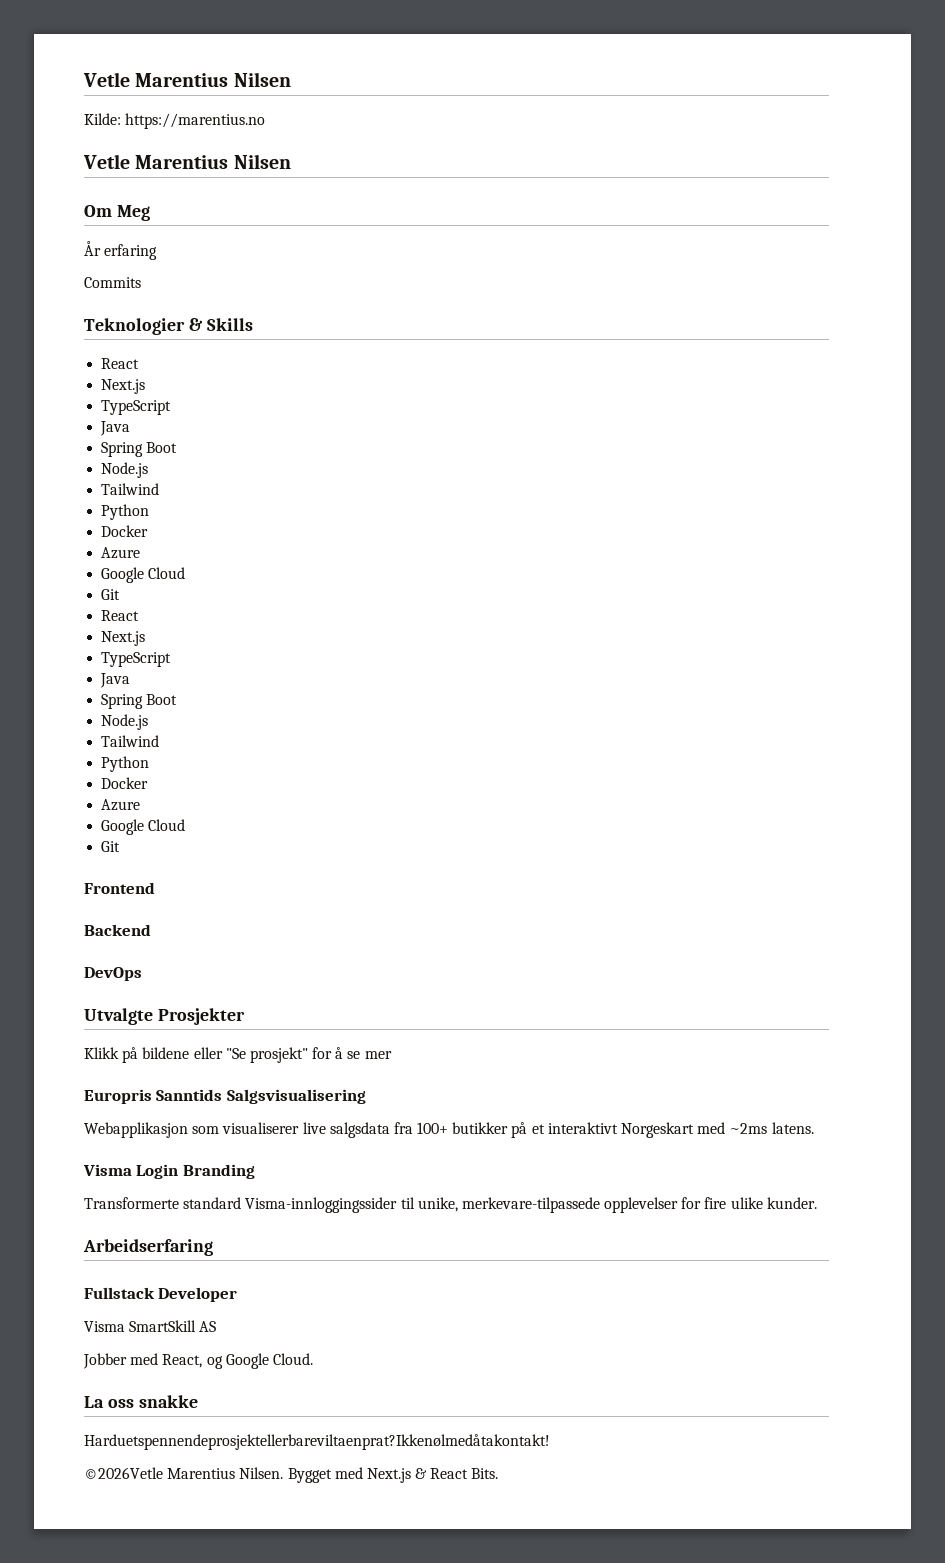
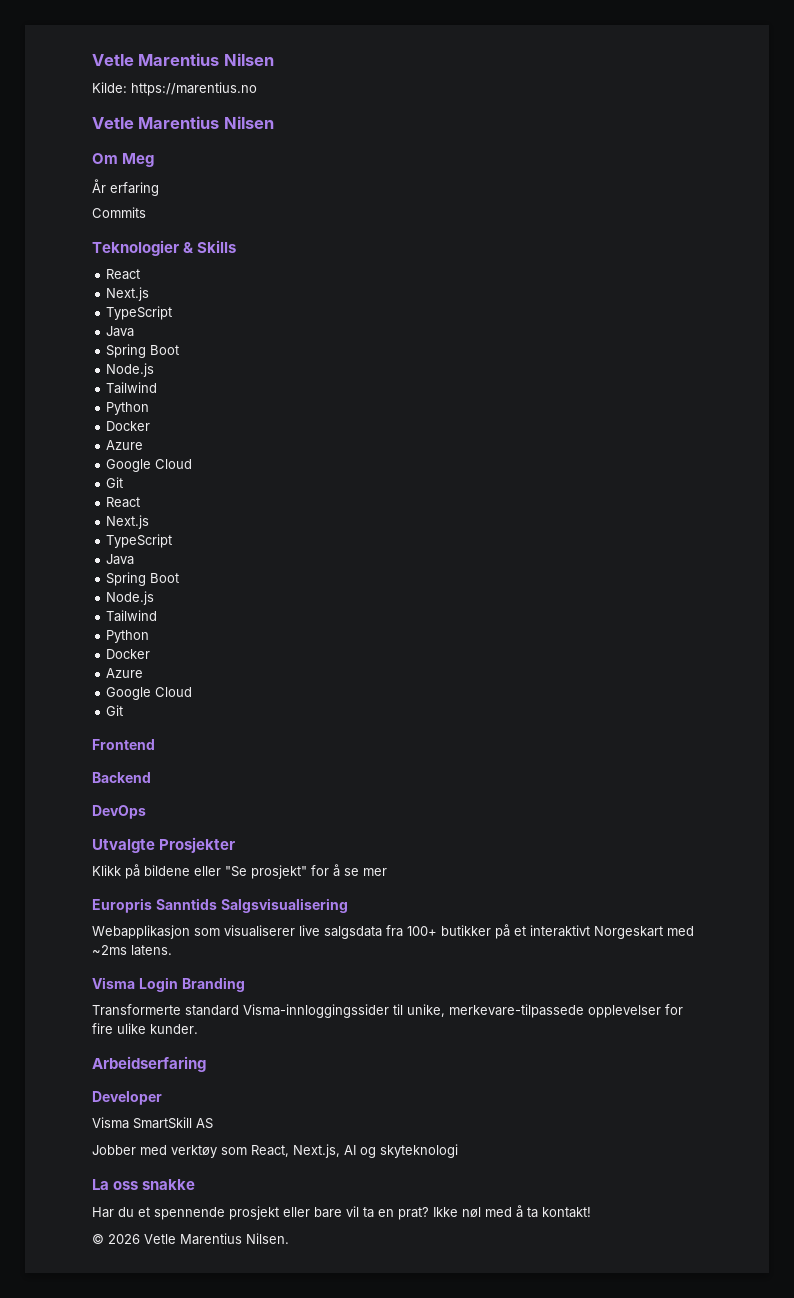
[84,1287,155,1299] Fullstack -> (206, 1064) none
[162,1353,313,1369] [84,1395,198,1408] [84,1434,550,1450] [84,1467,499,1483] React, og Google Cloud. // La oss snakke // Harduetspennendeprosjektellerbareviltaenprat?Ikkenølmedåtakontakt! // ©2026Vetle Marentius Nilsen. Bygget med Next.js & React Bits. -> [171,1144,458,1158] [92,1179,196,1190] [92,1205,591,1220] [92,1233,289,1245] verktøy som React, Next.js, AI og skyteknologi // La oss snakke // Har du et spennende prosjekt eller bare vil ta en prat? Ikke nøl med å ta kontakt! // © 2026 Vetle Marentius Nilsen.

